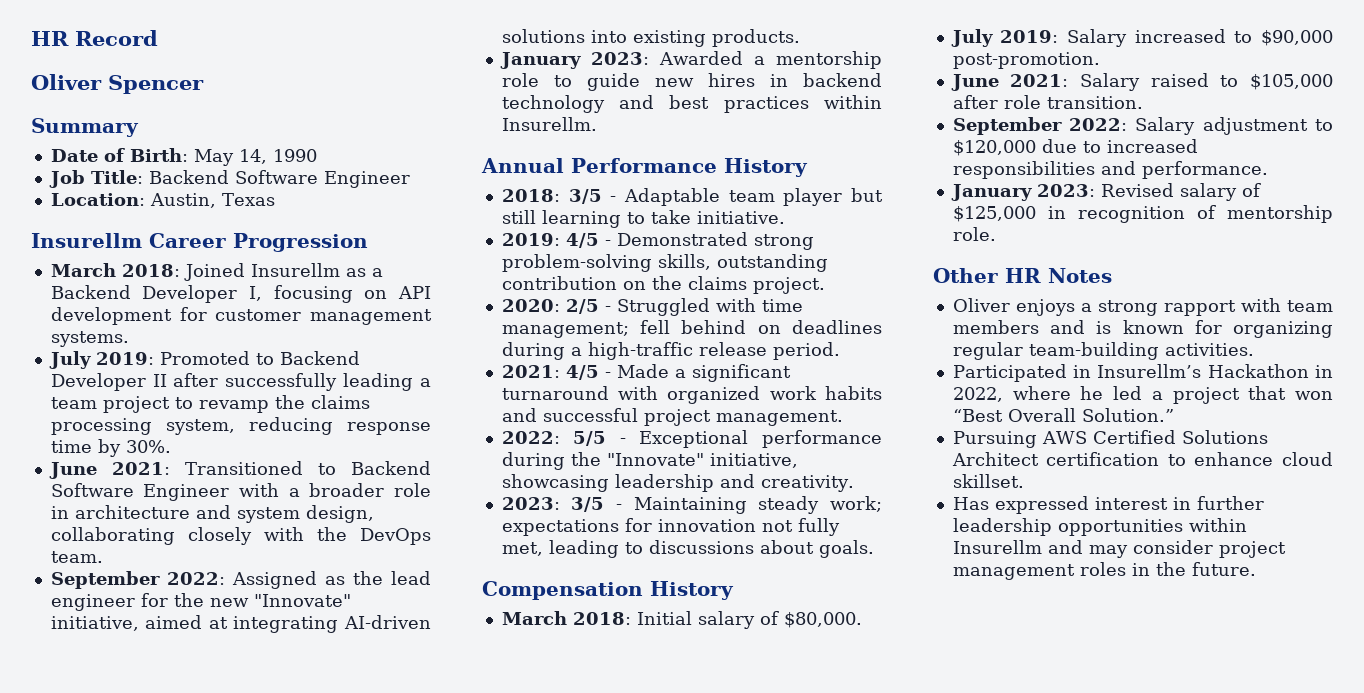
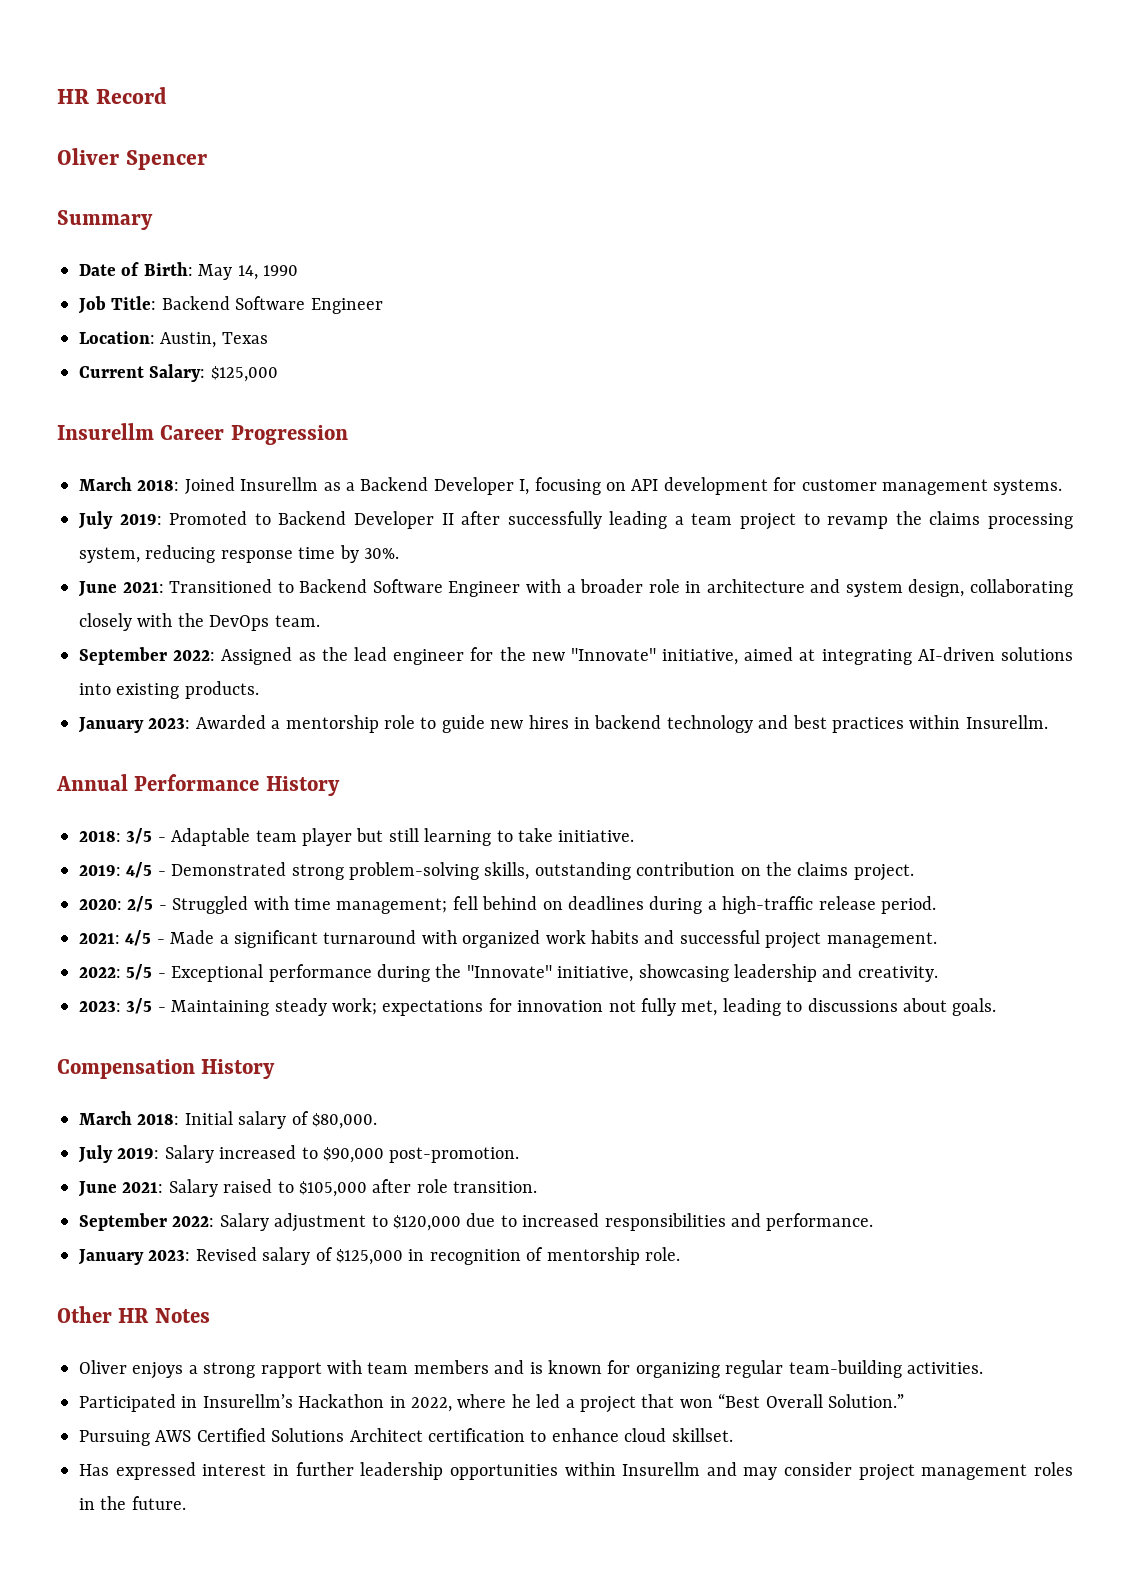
(275, 199) none -> [79,364,278,382] // Current Salary: $125,000

